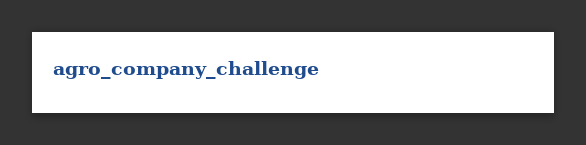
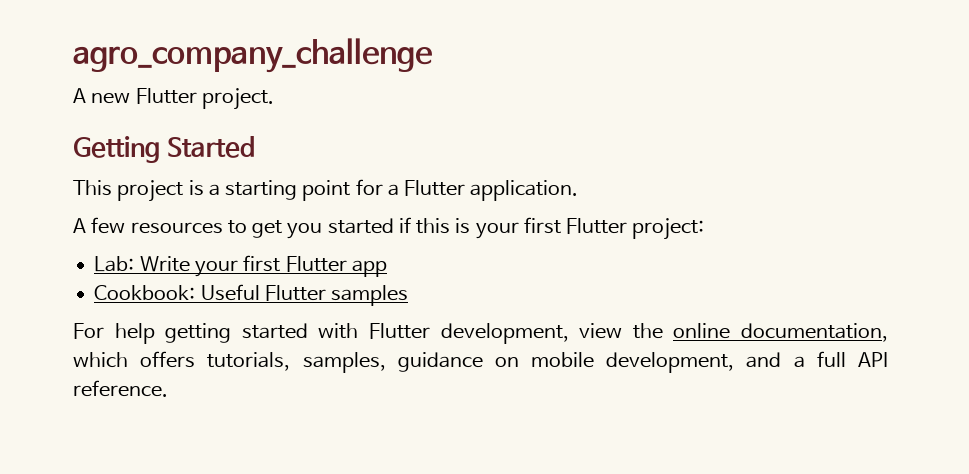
(319, 70) none -> [73,88,274,110] [73,136,256,163] [73,179,579,202] [73,217,705,240] [94,255,387,277] [94,284,409,306] [73,323,889,344] [73,351,888,373] [73,380,168,397] // A new Flutter project. // Getting Started // This project is a starting point for a Flutter application. // A few resources to get you started if this is your first Flutter project: // Lab: Write your first Flutter app // Cookbook: Useful Flutter samples // For help getting started with Flutter development, view the online documentation, which offers tutorials, samples, guidance on mobile development, and a full API reference.

